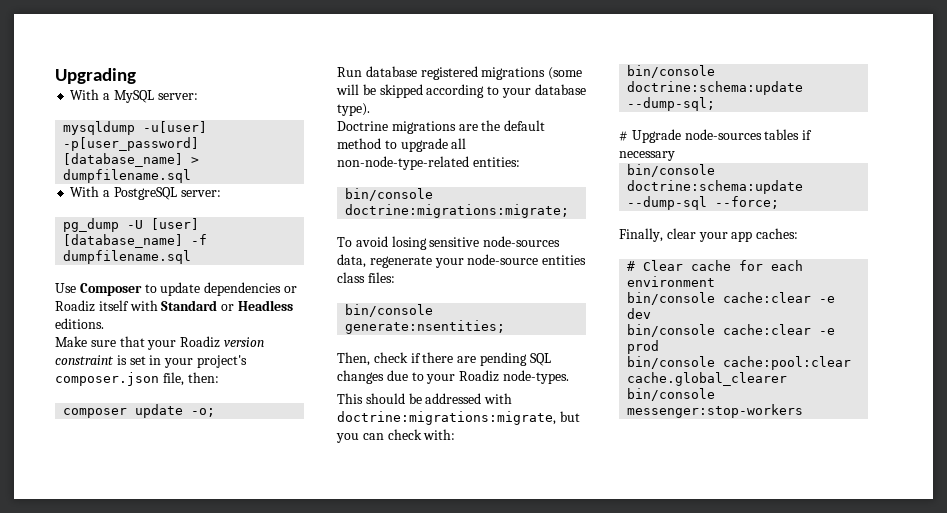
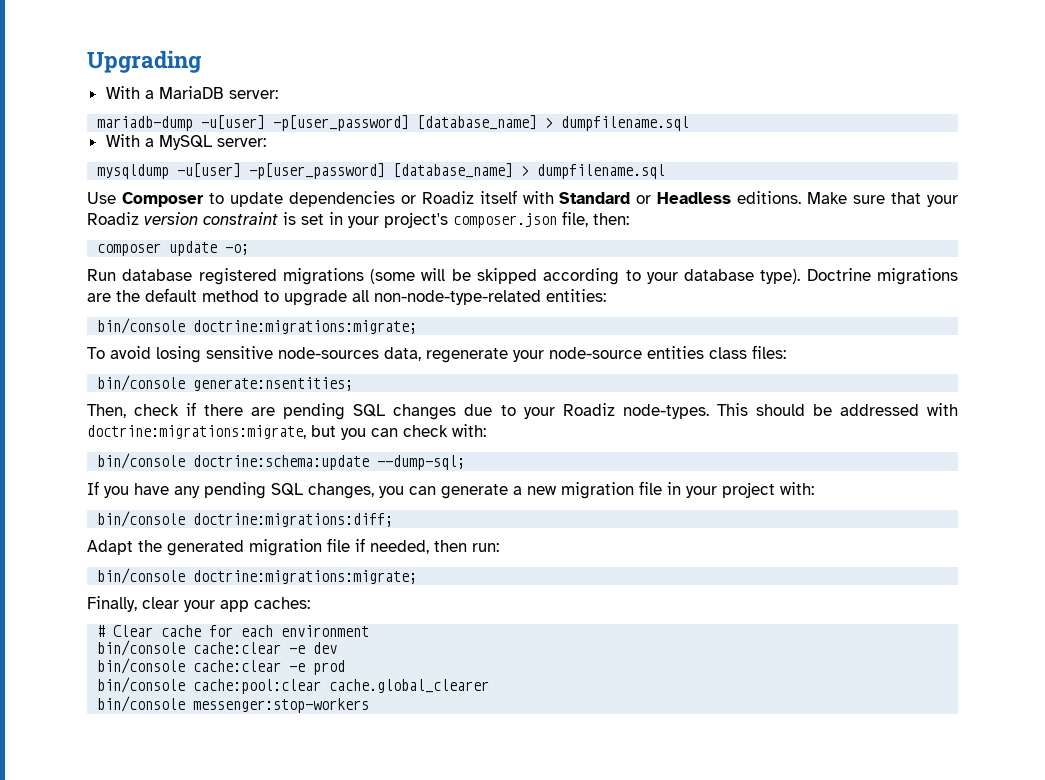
(136, 76) none -> [105,86,278,99] [97,115,690,131] // With a MariaDB server: // mariadb-dump -u[user] -p[user_password] [database_name] > dumpfilename.sql
[70,186,221,200] [63,218,200,232] [63,234,208,248] [63,250,192,264] // With a PostgreSQL server: // pg_dump -U [user] [database_name] -f dumpfilename.sql -> (666, 171) none
(104, 323) // -> (802, 197) none
(370, 109) // -> (801, 276) none
(569, 377) // -> (709, 411) none
[619,129,813,143] [619,151,675,161] [627,164,716,177] [627,180,804,194] [627,196,780,210] # Upgrade node-sources tables if necessary // bin/console doctrine:schema:update --dump-sql --force; -> [87,481,814,499] [97,511,394,527] [87,538,499,556] [97,568,418,584] If you have any pending SQL changes, you can generate a new migration file in your project with: // bin/console doctrine:migrations:diff; // Adapt the generated migration file if needed, then run: // bin/console doctrine:migrations:migrate;

